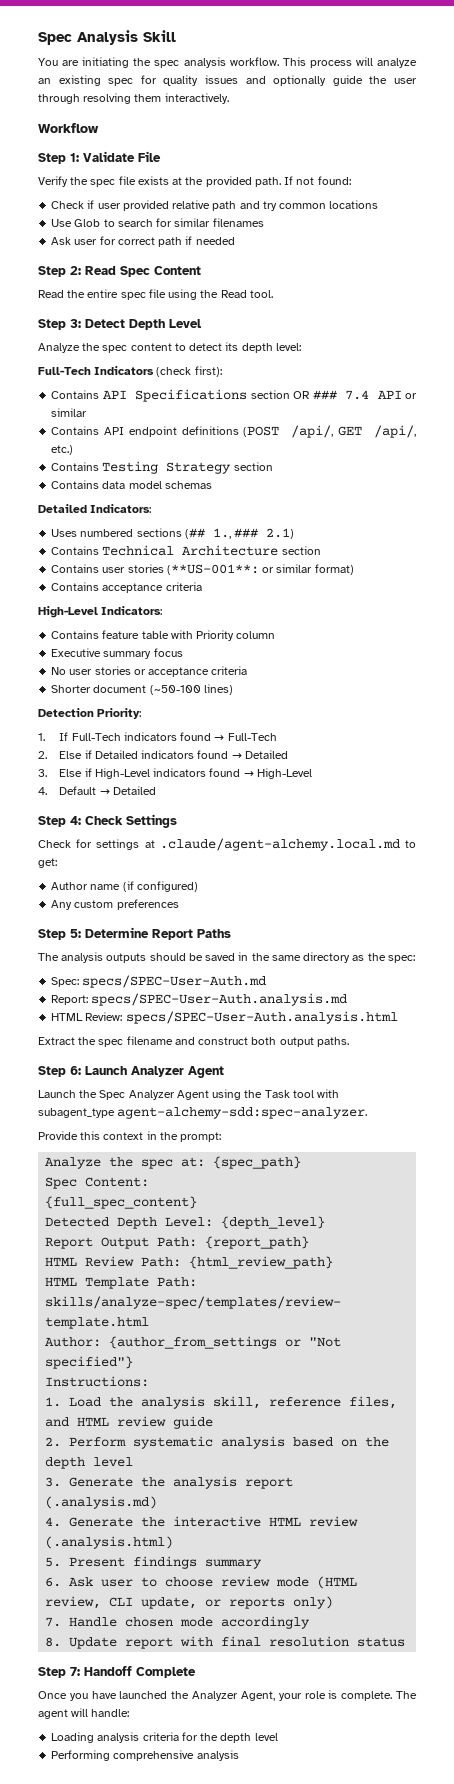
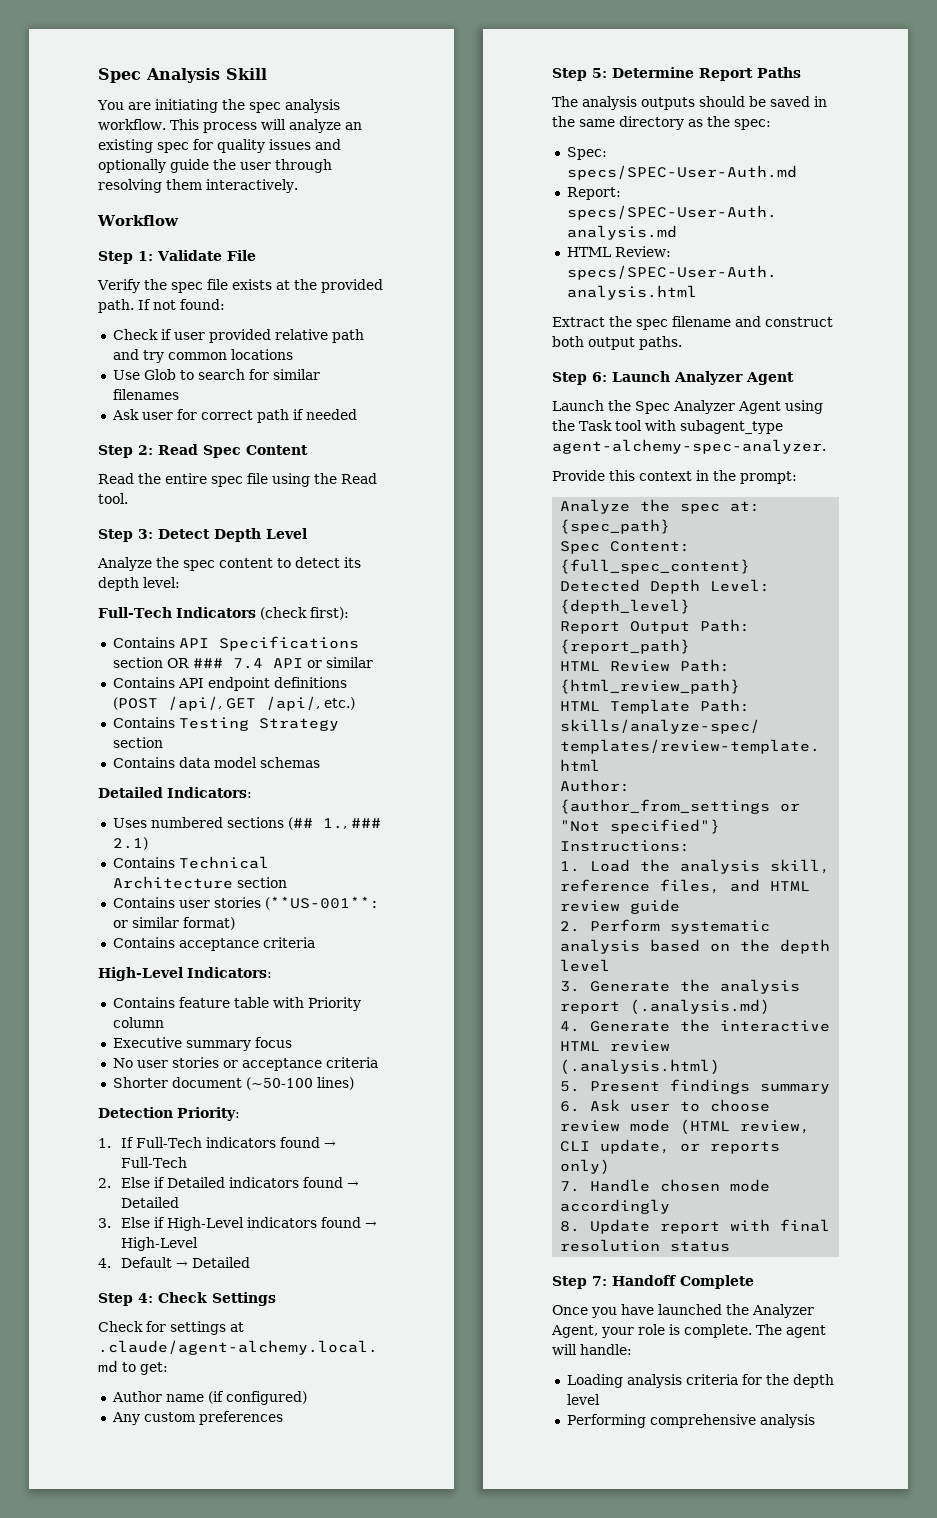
[117,1107,368,1119] agent-alchemy-sdd:spec-analyzer. -> [552,439,826,454] agent-alchemy-spec-analyzer.

